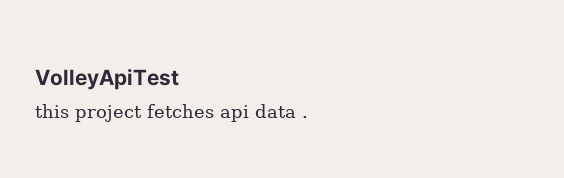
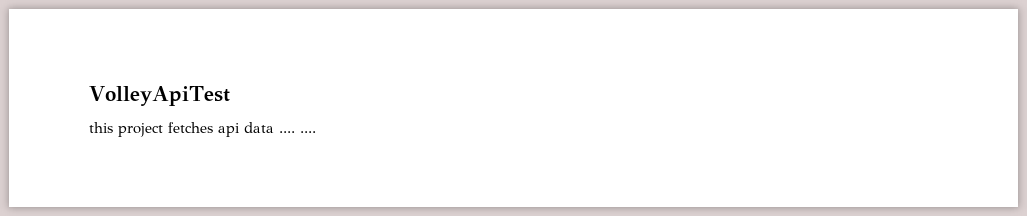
[302,116,308,118] . -> [279,131,316,133] .... ....

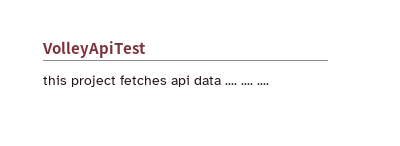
(316, 132) none -> [257,83,269,85] ....

